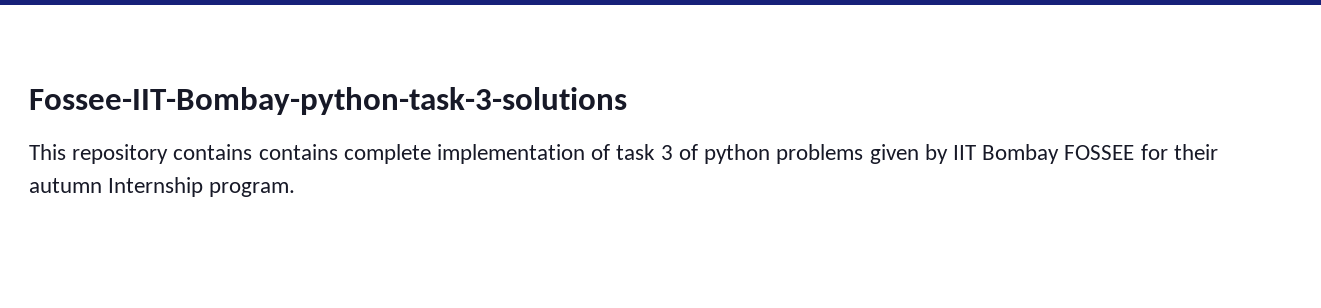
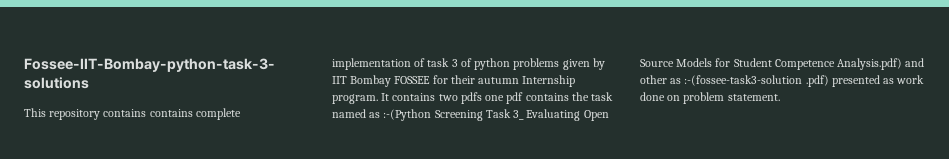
(296, 189) none -> [381,92,614,104] [332,109,609,121] [640,58,925,70] [640,75,925,87] [640,92,780,104] It contains two pdfs one pdf contains the task named as :-(Python Screening Task 3_ Evaluating Open Source Models for Student Competence Analysis.pdf) and other as :-(fossee-task3-solution .pdf) presented as work done on problem statement.

